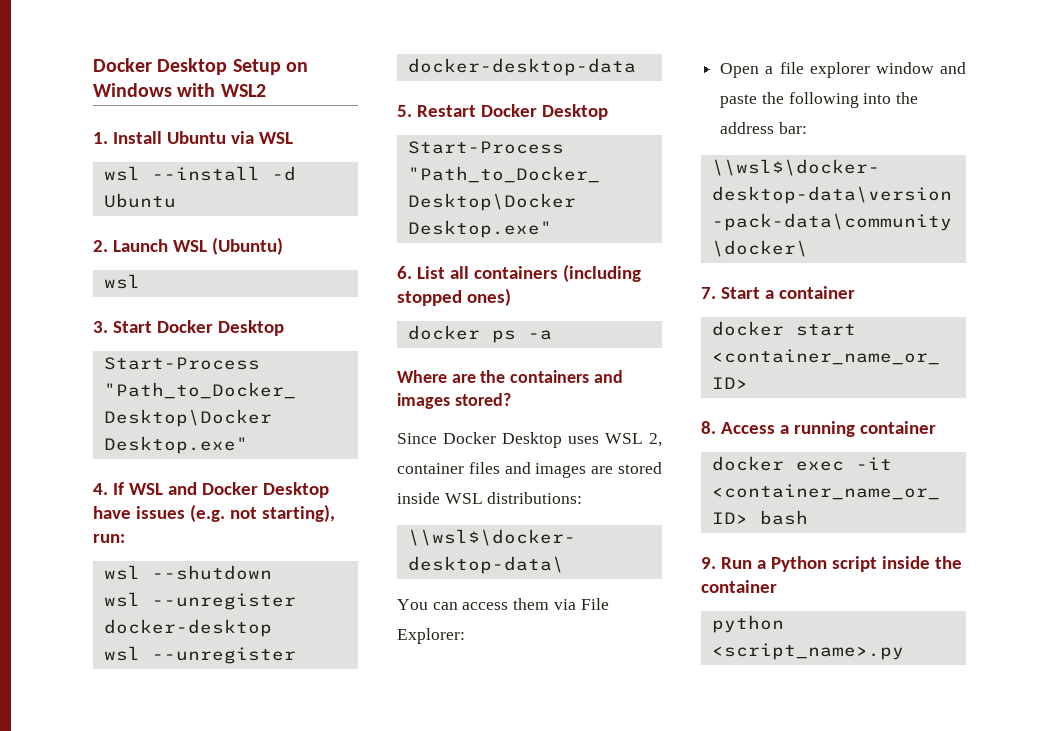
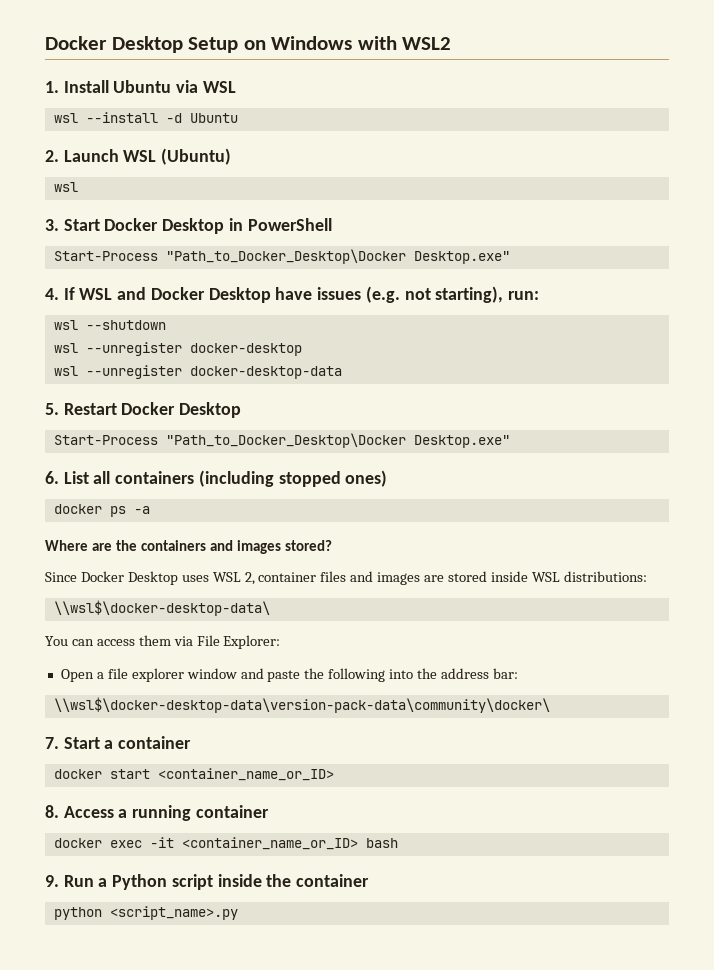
(284, 328) none -> [228,218,332,231] in PowerShell

